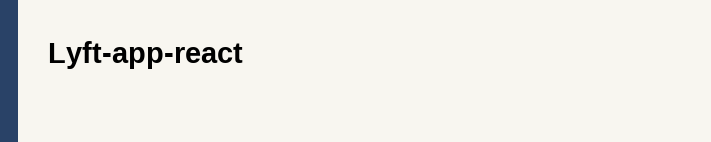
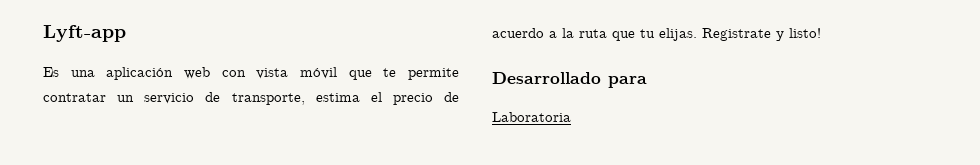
[48,41,243,69] Lyft-app-react -> [43,25,126,42] [43,67,460,80] [43,92,459,105] [492,28,821,41] [492,72,647,88] [492,112,571,122] Lyft-app // Es una aplicación web con vista móvil que te permite contratar un servicio de transporte, estima el precio de acuerdo a la ruta que tu elijas. Registrate y listo! // Desarrollado para // Laboratoria

